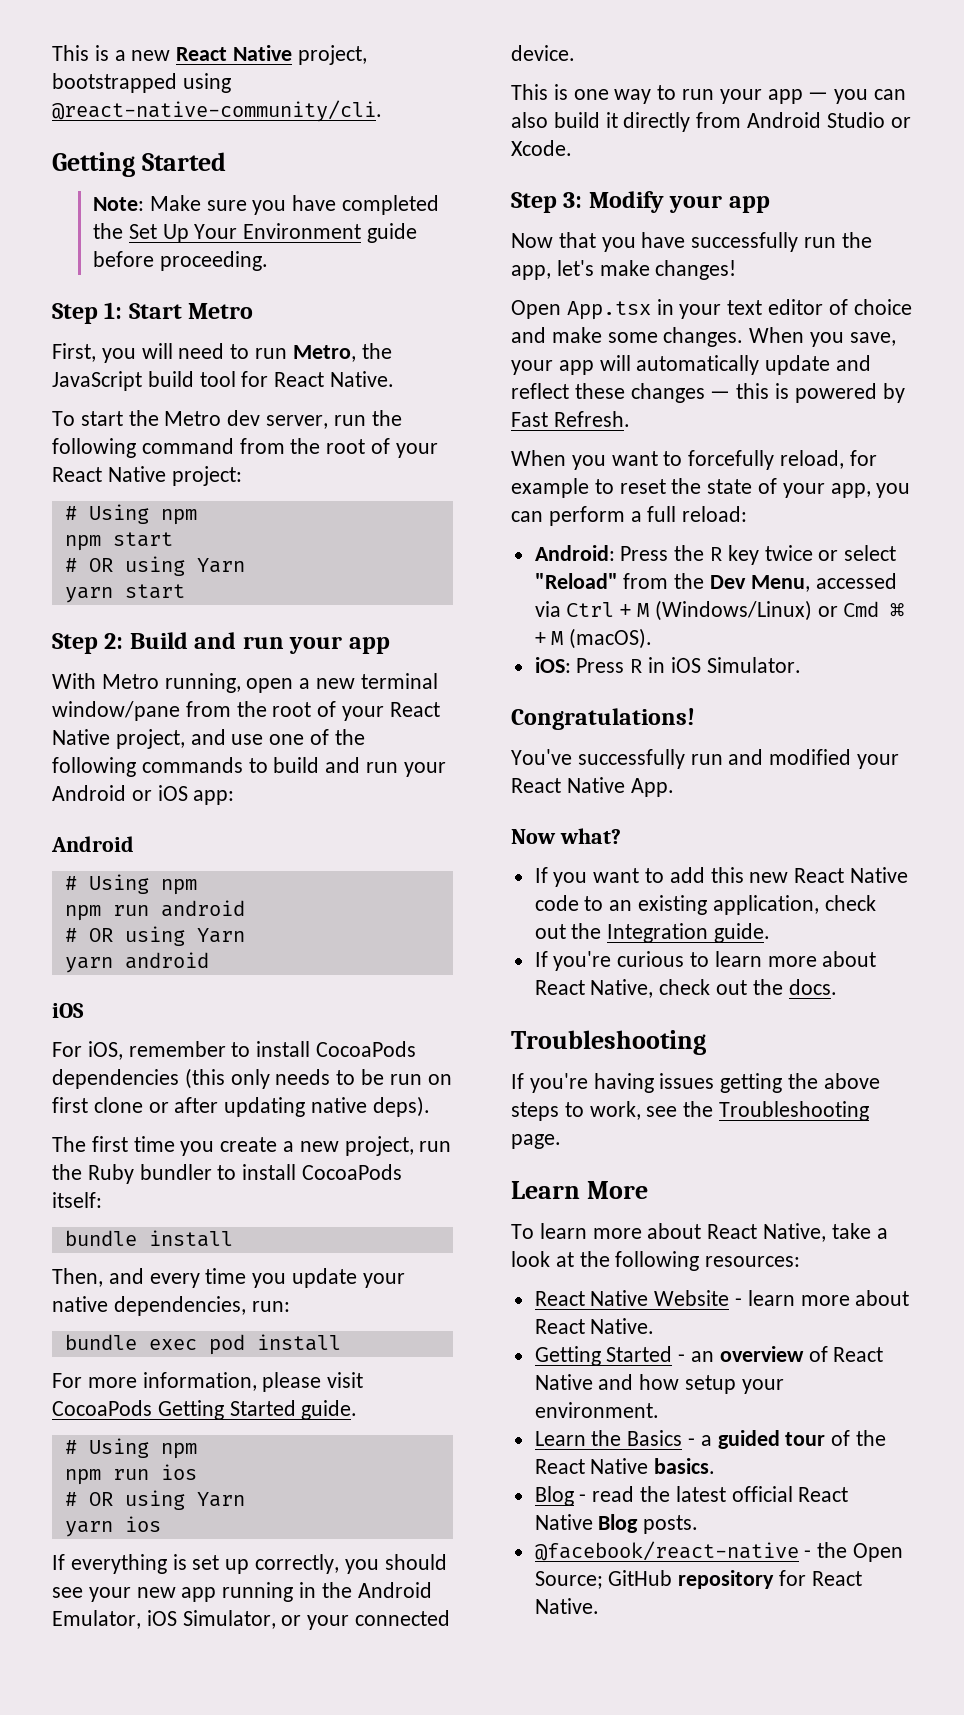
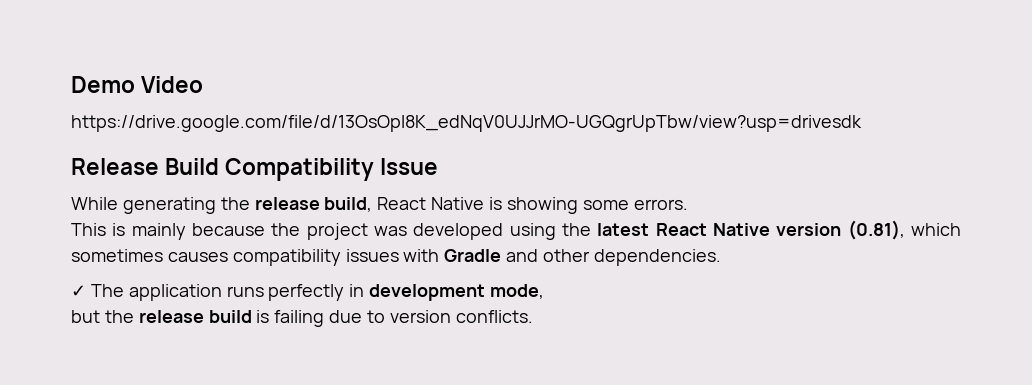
[52,45,367,65] [52,73,231,93] [52,100,382,122] [52,152,227,177] [92,195,439,215] [92,223,417,243] [92,251,268,271] [52,302,254,324] [52,343,392,363] [52,371,395,391] [52,410,402,429] [52,438,438,458] [52,466,242,486] [64,504,197,525] [64,532,173,551] [64,556,245,576] [64,584,185,603] [52,632,390,654] [52,673,438,693] [52,701,440,721] [52,729,365,749] [52,757,446,777] [52,785,235,805] [51,836,134,852] [64,874,197,895] [64,900,245,921] [64,926,245,946] [64,952,209,973] [52,1003,84,1018] [52,1041,417,1060] [52,1068,452,1089] [52,1096,430,1117] [52,1136,452,1156] [52,1164,403,1184] [52,1192,102,1208] [64,1230,233,1247] [52,1268,405,1288] [52,1296,290,1316] [64,1334,341,1355] [52,1372,364,1392] [52,1400,358,1420] [64,1438,197,1459] [64,1464,197,1485] [64,1490,245,1510] [64,1516,161,1537] [52,1554,447,1574] [52,1582,432,1602] [52,1610,451,1630] [511,45,575,61] [511,84,907,104] [511,112,911,132] [511,140,572,156] [511,191,770,213] [511,232,872,252] [511,260,737,280] [511,299,912,320] [511,327,896,347] [511,355,872,375] [511,383,905,403] [511,411,630,427] [511,450,877,470] [511,478,911,498] [511,506,748,526] [534,545,897,565] [534,573,897,592] [534,600,905,621] [534,628,653,649] [534,657,801,673] [511,708,695,730] [511,749,900,769] [511,777,674,797] [511,828,621,844] [534,867,909,887] [534,895,876,915] [534,923,771,943] [534,951,877,971] [534,979,837,998] [511,1030,706,1055] [511,1073,880,1093] [511,1101,870,1121] [511,1134,561,1149] [511,1181,649,1199] [511,1223,888,1242] [511,1251,801,1271] [534,1290,910,1306] [534,1318,655,1334] [534,1346,884,1366] [534,1374,784,1394] [534,1402,659,1418] [534,1430,887,1449] [534,1458,716,1474] [534,1486,849,1506] [534,1514,699,1534] [534,1541,904,1562] [534,1570,862,1589] [534,1598,599,1614] This is a new React Native project, bootstrapped using @react-native-community/cli. // Getting Started // Note: Make sure you have completed the Set Up Your Environment guide before proceeding. // Step 1: Start Metro // First, you will need to run Metro, the JavaScript build tool for React Native. // To start the Metro dev server, run the following command from the root of your React Native project: // # Using npm // npm start // # OR using Yarn // yarn start // Step 2: Build and run your app // With Metro running, open a new terminal window/pane from the root of your React Native project, and use one of the following commands to build and run your Android or iOS app: // Android // # Using npm // npm run android // # OR using Yarn // yarn android // iOS // For iOS, remember to install CocoaPods dependencies (this only needs to be run on first clone or after updating native deps). // The first time you create a new project, run the Ruby bundler to install CocoaPods itself: // bundle install // Then, and every time you update your native dependencies, run: // bundle exec pod install // For more information, please visit CocoaPods Getting Started guide. // # Using npm // npm run ios // # OR using Yarn // yarn ios // If everything is set up correctly, you should see your new app running in the Android Emulator, iOS Simulator, or your connected device. // This is one way to run your app — you can also build it directly from Android Studio or Xcode. // Step 3: Modify your app // Now that you have successfully run the app, let's make changes! // Open App.tsx in your text editor of choice and make some changes. When you save, your app will automatically update and reflect these changes — this is powered by Fast Refresh. // When you want to forcefully reload, for example to reset the state of your app, you can perform a full reload: // Android: Press the R key twice or select "Reload" from the Dev Menu, accessed via Ctrl + M (Windows/Linux) or Cmd ⌘ + M (macOS). // iOS: Press R in iOS Simulator. // Congratulations! // You've successfully run and modified your React Native App. // Now what? // If you want to add this new React Native code to an existing application, check out the Integration guide. // If you're curious to learn more about React Native, check out the docs. // Troubleshooting // If you're having issues getting the above steps to work, see the Troubleshooting page. // Learn More // To learn more about React Native, take a look at the following resources: // React Native Website - learn more about React Native. // Getting Started - an overview of React Native and how setup your environment. // Learn the Basics - a guided tour of the React Native basics. // Blog - read the latest official React Native Blog posts. // @facebook/react-native - the Open Source; GitHub repository for React Native. -> [71,76,204,93] [71,115,862,132] [71,158,439,181] [71,197,688,214] [71,220,962,240] [71,249,721,266] [71,284,545,301] [71,310,533,327] Demo Video // https://drive.google.com/file/d/13OsOpI8K_edNqV0UJJrMO-UGQgrUpTbw/view?usp=drivesdk // Release Build Compatibility Issue // While generating the release build, React Native is showing some errors. // This is mainly because the project was developed using the latest React Native version (0.81), which sometimes causes compatibility issues with Gradle and other dependencies. // ✓ The application runs perfectly in development mode, // but the release build is failing due to version conflicts.

